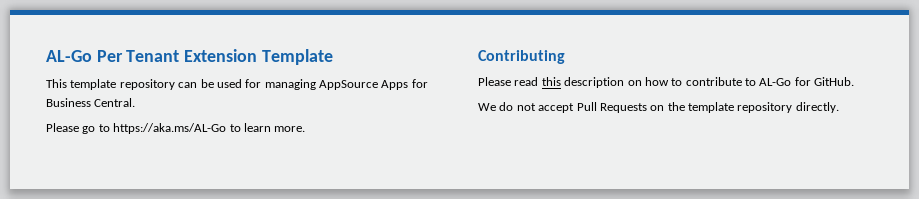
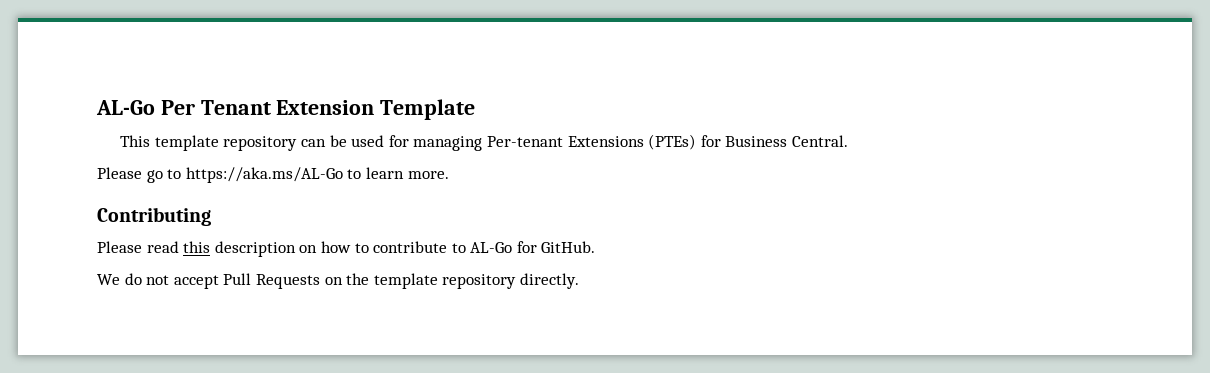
[319,80,409,90] AppSource Apps -> [486,134,697,150] Per-tenant Extensions (PTEs)

